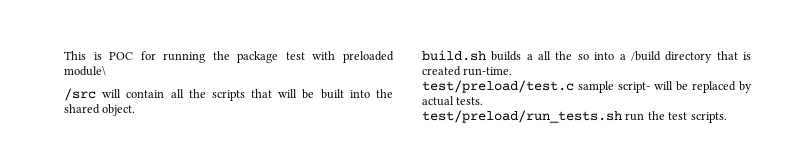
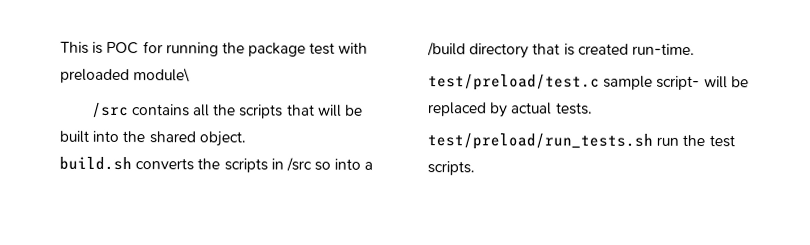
[102,89,165,98] will contain -> [131,104,190,117] contains
[491,51,573,61] builds a all the -> [135,157,312,173] converts the scripts in /src

